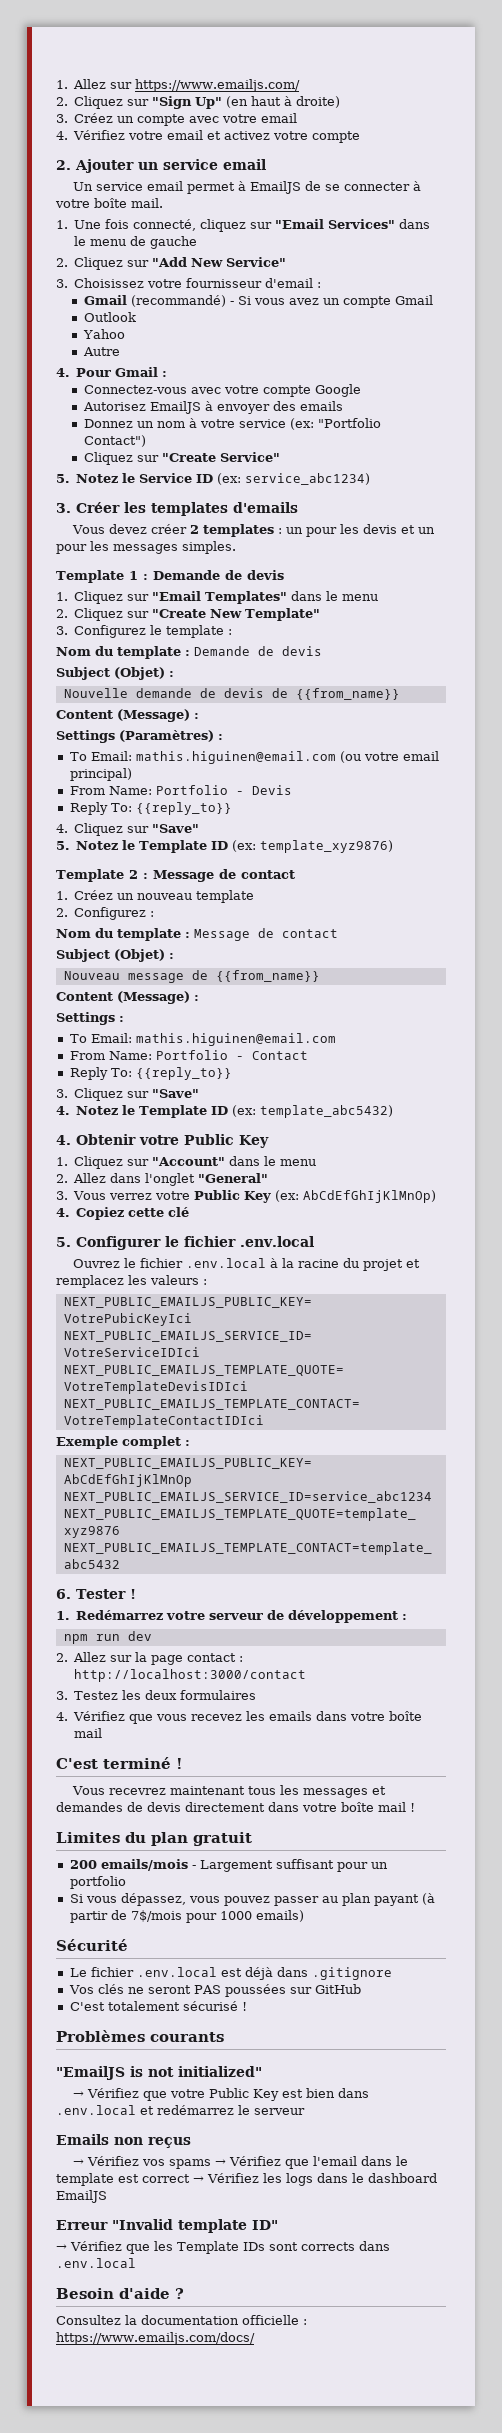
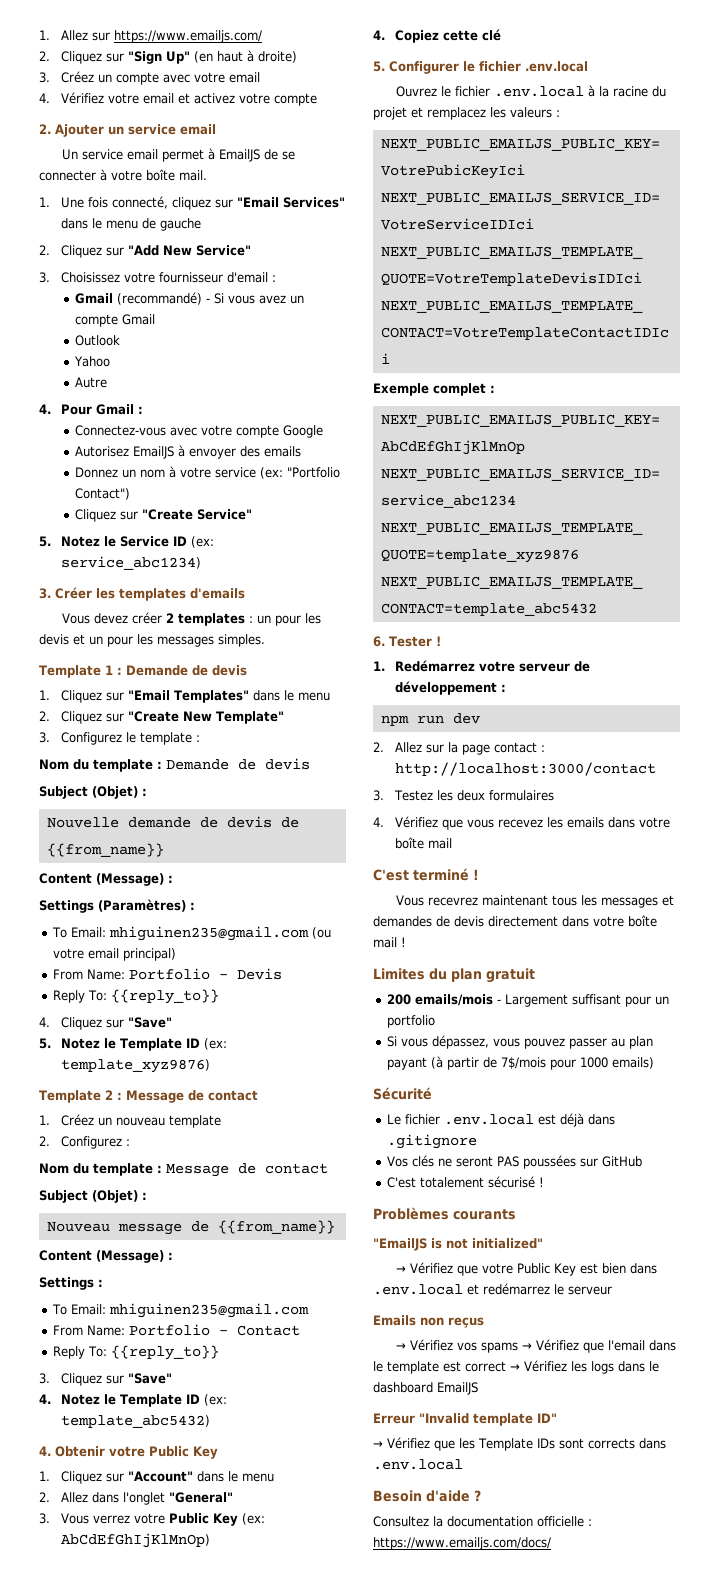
[135,751,336,764] mathis.higuinen@email.com -> [108,926,309,941] mhiguinen235@gmail.com
[135,1033,336,1046] mathis.higuinen@email.com -> [108,1303,309,1318] mhiguinen235@gmail.com

